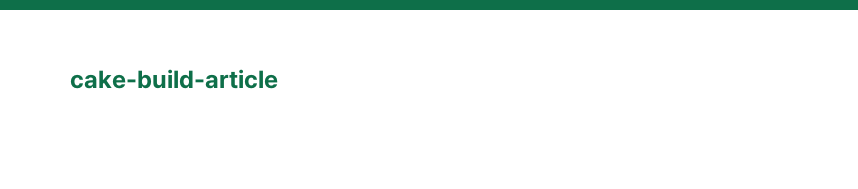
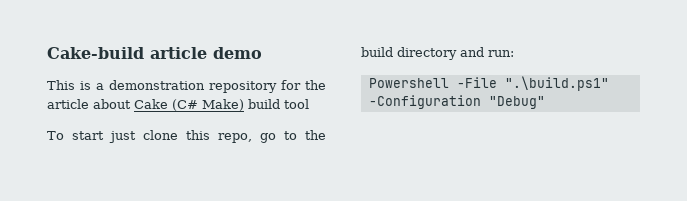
[70,69,278,89] cake-build-article -> [47,47,262,59] [47,80,326,93] [47,99,309,111] [47,130,326,143] [361,47,514,60] [368,76,609,91] [368,95,545,109] Cake-build article demo // This is a demonstration repository for the article about Cake (С# Make) build tool // To start just clone this repo, go to the build directory and run: // Powershell -File ".\build.ps1" -Configuration "Debug"

